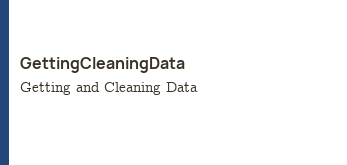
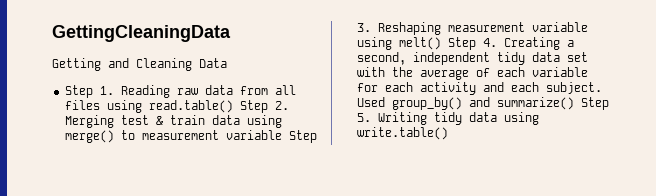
(198, 87) none -> [64,85,296,98] [64,100,289,113] [64,115,282,128] [64,130,317,143] [356,22,588,35] [356,37,574,50] [356,52,588,65] [356,67,588,80] [356,82,602,95] [356,97,609,110] [356,112,539,125] [356,127,448,140] // Step 1. Reading raw data from all files using read.table() Step 2. Merging test & train data using merge() to measurement variable Step 3. Reshaping measurement variable using melt() Step 4. Creating a second, independent tidy data set with the average of each variable for each activity and each subject. Used group_by() and summarize() Step 5. Writing tidy data using write.table()

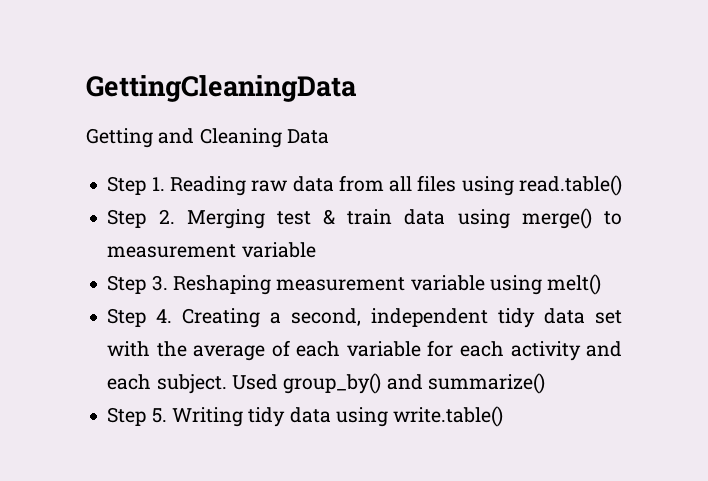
(233, 106) none -> (622, 185) //
(282, 135) none -> (316, 250) //
(441, 43) none -> (602, 284) //
(574, 103) none -> (545, 383) //

